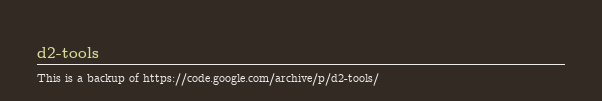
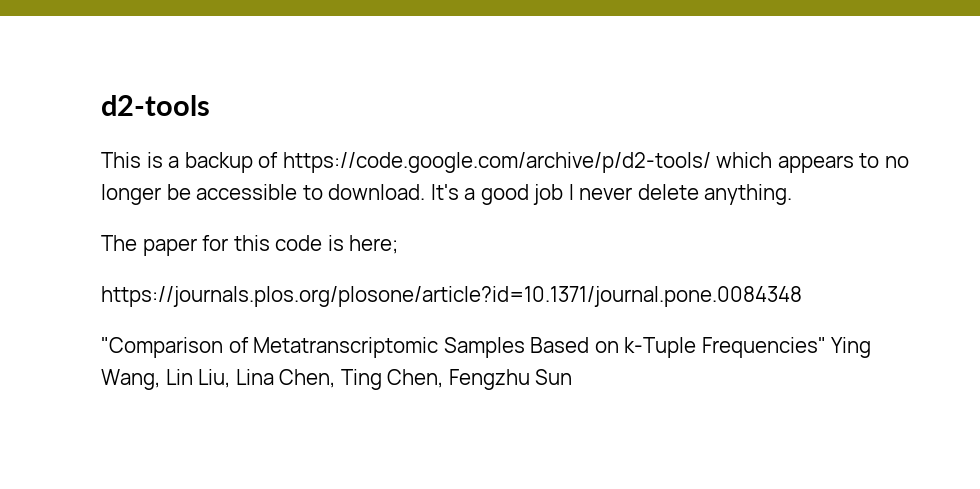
(379, 79) none -> [716,152,909,173] [101,184,793,205] [101,235,399,256] [101,286,802,307] [101,337,872,358] [101,369,573,390] which appears to no longer be accessible to download. It's a good job I never delete anything. // The paper for this code is here; // https://journals.plos.org/plosone/article?id=10.1371/journal.pone.0084348 // "Comparison of Metatranscriptomic Samples Based on k-Tuple Frequencies" Ying Wang, Lin Liu, Lina Chen, Ting Chen, Fengzhu Sun

